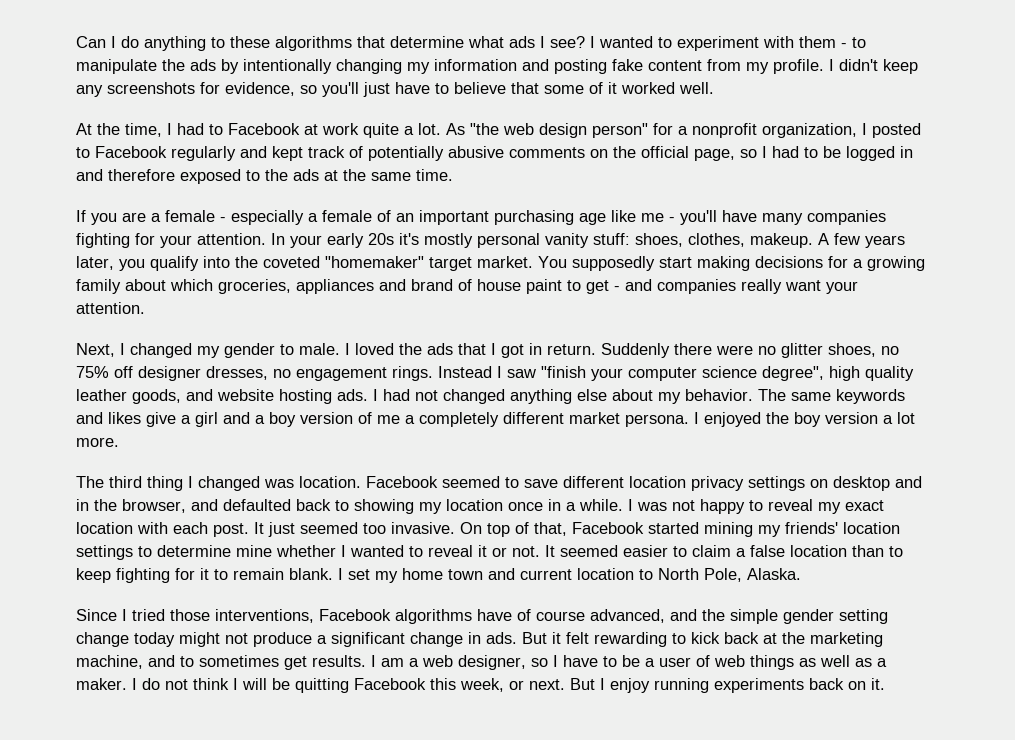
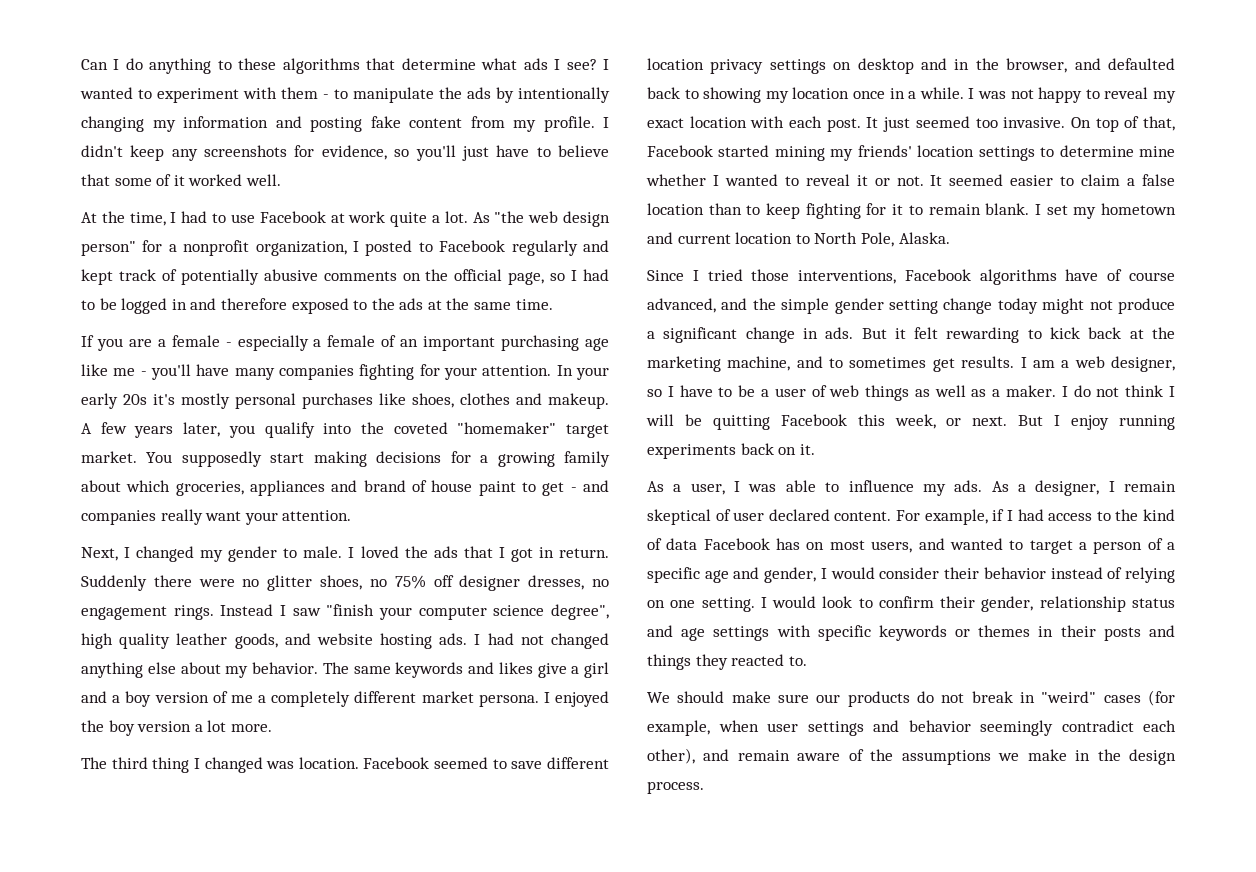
(223, 129) none -> [230,214,255,223] use
[545,233,745,248] vanity stuff: shoes, clothes, -> [302,393,542,409] purchases like shoes, clothes and
[402,568,483,580] home town -> [1100,203,1176,215] hometown
(885, 684) none -> [647,480,1176,496] [647,509,1175,525] [647,538,1175,554] [647,567,1175,583] [647,596,1175,612] [647,625,1175,641] [647,654,807,670] [647,690,1175,707] [647,720,1176,736] [647,748,1176,765] [647,781,704,794] // As a user, I was able to influence my ads. As a designer, I remain skeptical of user declared content. For example, if I had access to the kind of data Facebook has on most users, and wanted to target a person of a specific age and gender, I would consider their behavior instead of relying on one setting. I would look to confirm their gender, relationship status and age settings with specific keywords or themes in their posts and things they reacted to. // We should make sure our products do not break in "weird" cases (for example, when user settings and behavior seemingly contradict each other), and remain aware of the assumptions we make in the design process.

